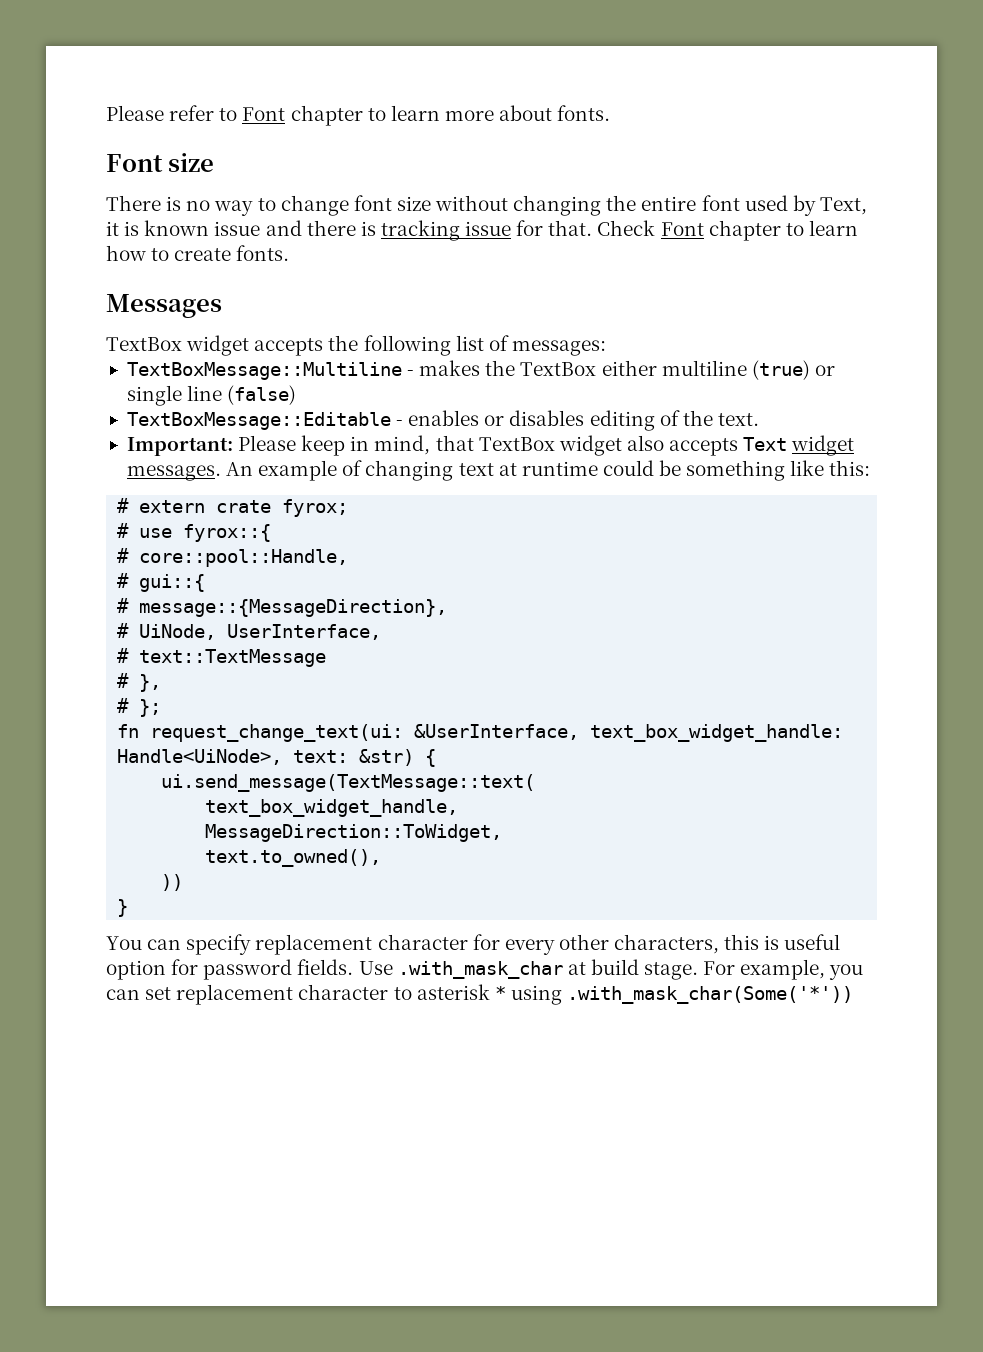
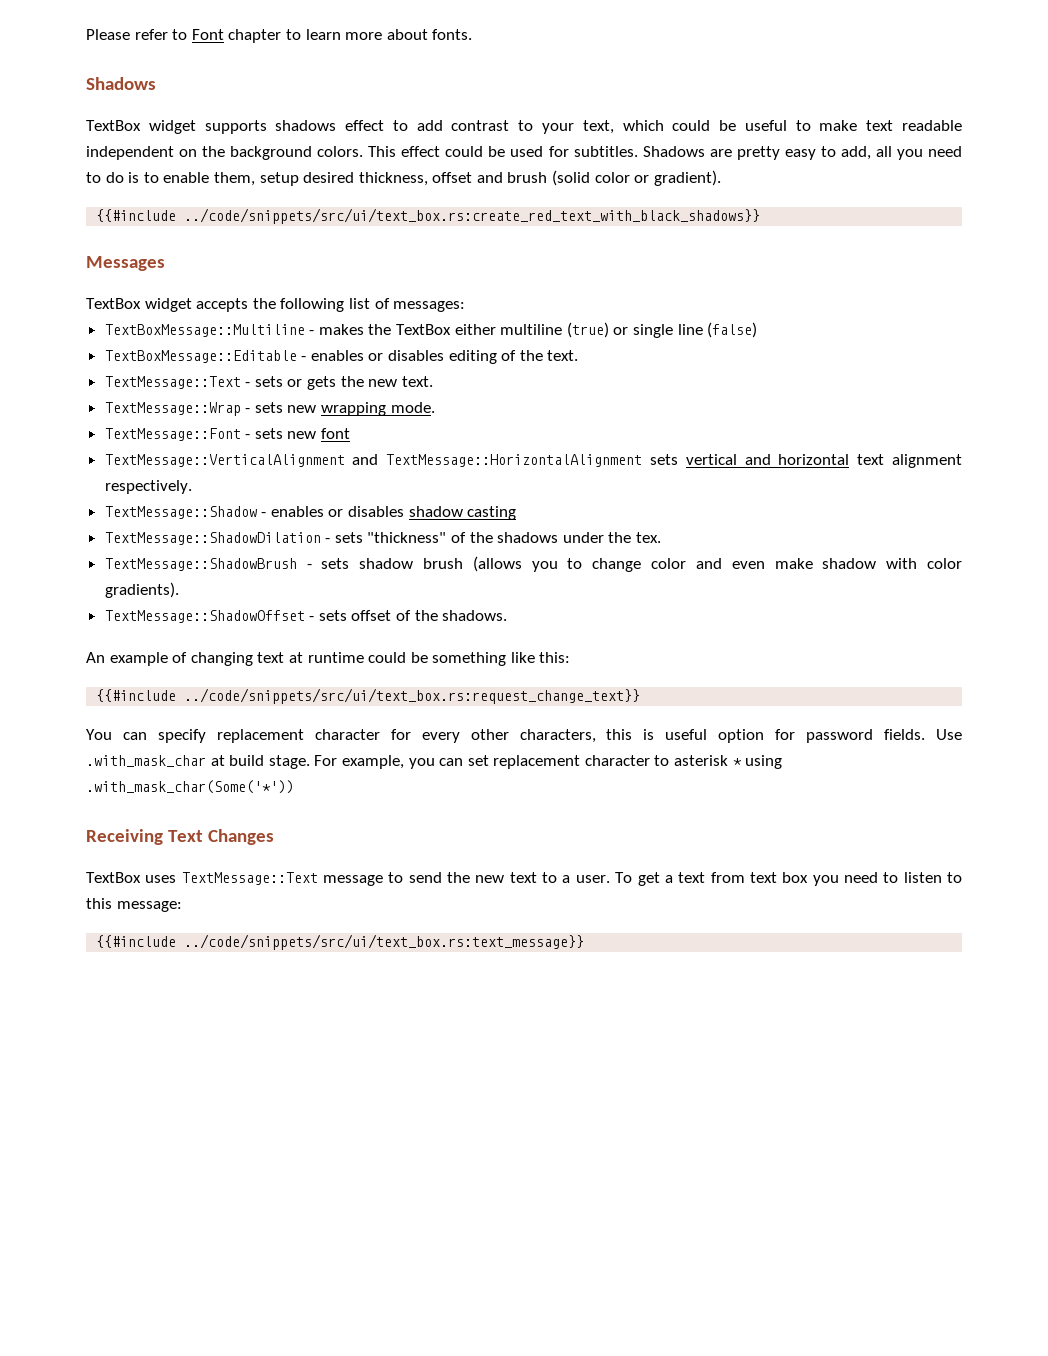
[106,153,215,172] [106,195,867,216] [106,220,858,241] [106,245,290,261] Font size // There is no way to change font size without changing the entire font used by Text, it is known issue and there is tracking issue for that. Check Font chapter to learn how to create fonts. -> [86,77,156,90] [86,120,963,134] [86,146,962,160] [86,170,721,186] [96,208,761,224] Shadows // TextBox widget supports shadows effect to add contrast to your text, which could be useful to make text readable independent on the background colors. This effect could be used for subtitles. Shadows are pretty easy to add, all you need to do is to enable them, setup desired thickness, offset and brush (solid color or gradient). // {{#include ../code/snippets/src/ui/text_box.rs:create_red_text_with_black_shadows}}
[126,435,855,456] [126,465,221,481] Important: Please keep in mind, that TextBox widget also accepts Text widget messages. -> [104,376,433,390] [104,402,435,416] [104,428,351,441] [104,454,962,468] [104,480,192,494] [104,506,517,520] [104,532,662,545] [104,556,963,572] [104,582,179,598] [104,610,508,623] TextMessage::Text - sets or gets the new text. // TextMessage::Wrap - sets new wrapping mode. // TextMessage::Font - sets new font // TextMessage::VerticalAlignment and TextMessage::HorizontalAlignment sets vertical and horizontal text alignment respectively. // TextMessage::Shadow - enables or disables shadow casting // TextMessage::ShadowDilation - sets "thickness" of the shadows under the tex. // TextMessage::ShadowBrush - sets shadow brush (allows you to change color and even make shadow with color gradients). // TextMessage::ShadowOffset - sets offset of the shadows. //
[117,498,349,517] [117,523,272,542] [117,548,349,567] [117,573,206,592] [117,598,448,617] [117,623,382,640] [117,648,327,667] [117,673,162,692] [117,698,162,717] [117,724,844,742] [117,749,437,767] [161,774,536,792] [205,799,459,817] [205,824,503,842] [205,849,382,867] [161,874,184,891] [117,899,129,917] # extern crate fyrox; // # use fyrox::{ // # core::pool::Handle, // # gui::{ // # message::{MessageDirection}, // # UiNode, UserInterface, // # text::TextMessage // # }, // # }; // fn request_change_text(ui: &UserInterface, text_box_widget_handle: Handle<UiNode>, text: &str) { // ui.send_message(TextMessage::text( // text_box_widget_handle, // MessageDirection::ToWidget, // text.to_owned(), // )) // } -> [96,688,641,704] {{#include ../code/snippets/src/ui/text_box.rs:request_change_text}}
(854, 995) none -> [86,829,274,845] [86,872,962,886] [86,898,182,912] [96,934,585,950] // Receiving Text Changes // TextBox uses TextMessage::Text message to send the new text to a user. To get a text from text box you need to listen to this message: // {{#include ../code/snippets/src/ui/text_box.rs:text_message}}

